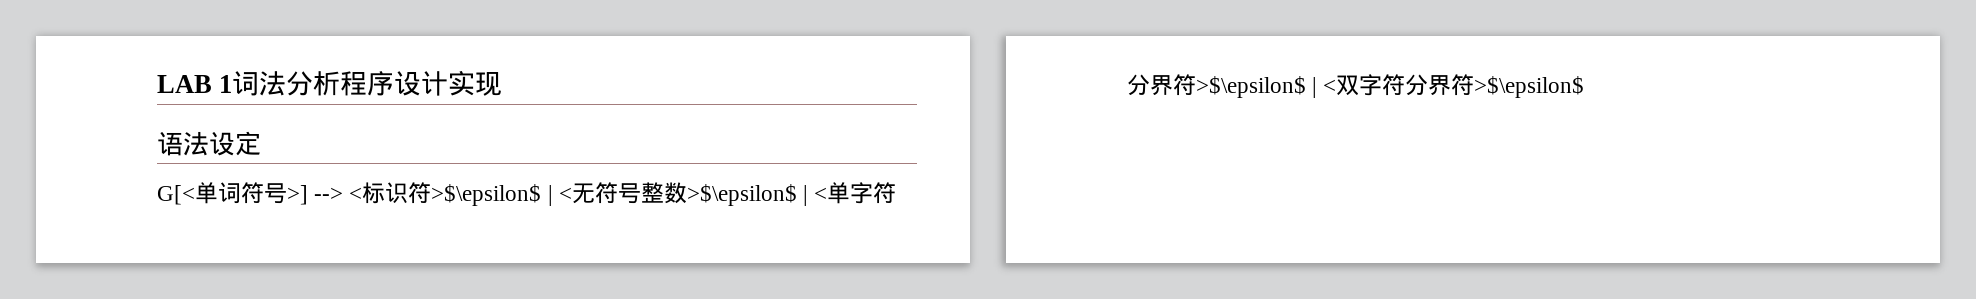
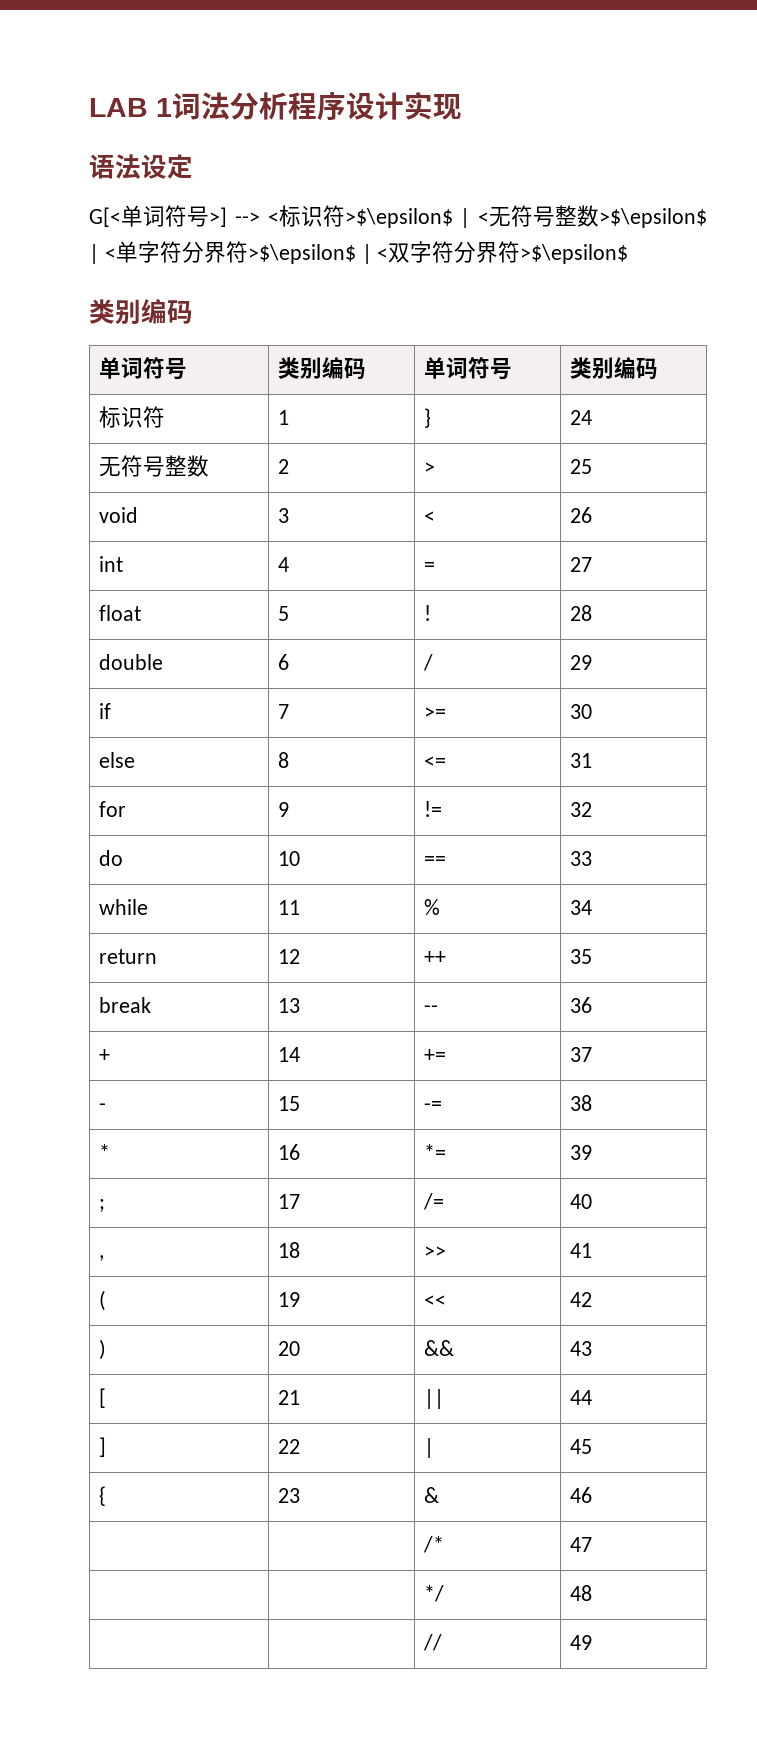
(1585, 87) none -> [89,299,193,325] [98,357,187,380] [277,357,366,380] [423,357,512,380] [569,357,658,380] [98,406,165,428] [277,410,289,425] [423,408,431,428] [569,410,592,425] [98,455,209,477] [277,459,289,474] [423,462,435,474] [569,459,592,474] [98,507,138,523] [277,508,289,523] [423,511,435,523] [569,507,592,523] [98,556,123,572] [277,557,289,572] [423,562,435,572] [569,557,592,572] [98,605,141,621] [277,606,289,621] [423,605,431,621] [569,605,592,621] [98,654,163,670] [277,654,289,670] [422,654,433,671] [569,655,592,670] [98,703,111,719] [277,704,289,719] [423,707,446,719] [569,704,592,719] [98,752,135,768] [277,752,289,768] [423,756,446,768] [569,753,592,768] [98,801,126,817] [277,802,289,817] [423,801,442,817] [569,802,592,817] [98,850,123,866] [277,851,300,866] [423,856,446,866] [569,851,592,866] [98,899,148,915] [277,900,300,915] [423,899,440,915] [569,900,592,915] [98,949,157,964] [277,949,300,964] [423,951,446,964] [569,949,592,964] [98,997,151,1013] [277,998,300,1013] [423,1005,438,1013] [569,997,592,1013] [98,1049,110,1062] [277,1047,300,1062] [423,1049,446,1062] [569,1047,592,1062] [98,1103,106,1111] [277,1096,300,1111] [423,1101,442,1111] [569,1095,592,1111] [98,1144,110,1160] [277,1144,300,1160] [423,1144,446,1160] [569,1145,592,1160] [98,1199,105,1212] [277,1194,300,1209] [422,1193,444,1210] [569,1194,592,1209] [98,1255,104,1261] [277,1242,300,1258] [423,1246,446,1258] [569,1243,592,1258] [98,1290,106,1311] [277,1292,300,1307] [423,1295,446,1307] [569,1292,592,1307] [98,1339,106,1360] [277,1341,300,1356] [423,1340,454,1356] [569,1341,592,1356] [98,1388,106,1408] [277,1390,300,1405] [423,1389,444,1409] [569,1390,592,1405] [98,1437,106,1457] [277,1439,300,1454] [423,1438,434,1458] [569,1439,592,1454] [98,1486,106,1506] [277,1488,300,1503] [423,1487,439,1503] [569,1487,592,1503] [422,1536,444,1553] [569,1537,592,1552] [423,1585,444,1602] [569,1585,592,1601] [422,1634,442,1651] [569,1635,592,1650] // 类别编码 // 单词符号 | 类别编码 | 单词符号 | 类别编码 // 标识符 | 1 | } | 24 // 无符号整数 | 2 | > | 25 // void | 3 | < | 26 // int | 4 | = | 27 // float | 5 | ! | 28 // double | 6 | / | 29 // if | 7 | >= | 30 // else | 8 | <= | 31 // for | 9 | != | 32 // do | 10 | == | 33 // while | 11 | % | 34 // return | 12 | ++ | 35 // break | 13 | -- | 36 // + | 14 | += | 37 // - | 15 | -= | 38 // * | 16 | *= | 39 // ; | 17 | /= | 40 // , | 18 | >> | 41 // ( | 19 | << | 42 // ) | 20 | && | 43 // [ | 21 | || | 44 // ] | 22 | | | 45 // { | 23 | & | 46 // | | /* | 47 // | | */ | 48 // | | // | 49

